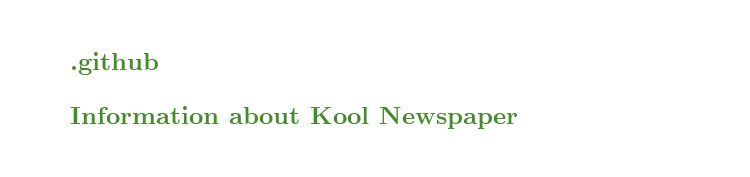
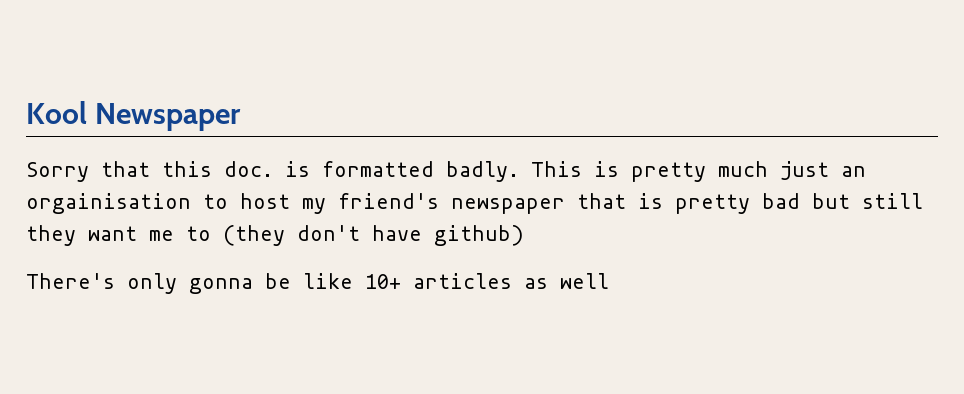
[70,52,159,75] [70,106,300,124] .github // Information about -> (26, 112) none
(518, 118) none -> [26,161,866,182] [26,193,923,214] [26,225,524,246] [26,273,609,294] // Sorry that this doc. is formatted badly. This is pretty much just an orgainisation to host my friend's newspaper that is pretty bad but still they want me to (they don't have github) // There's only gonna be like 10+ articles as well

